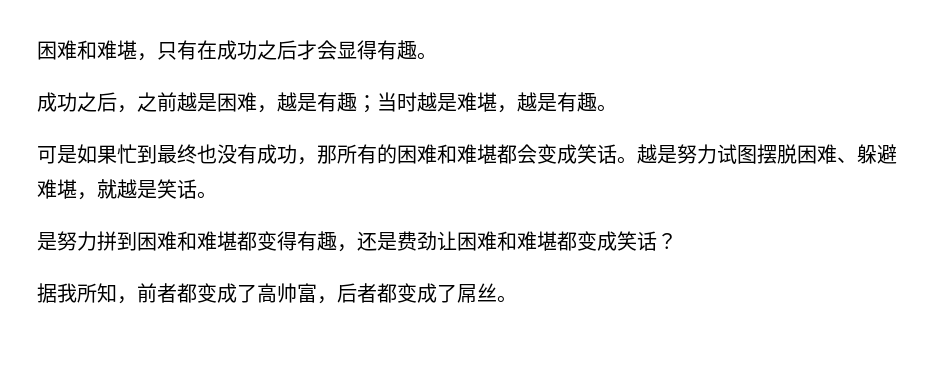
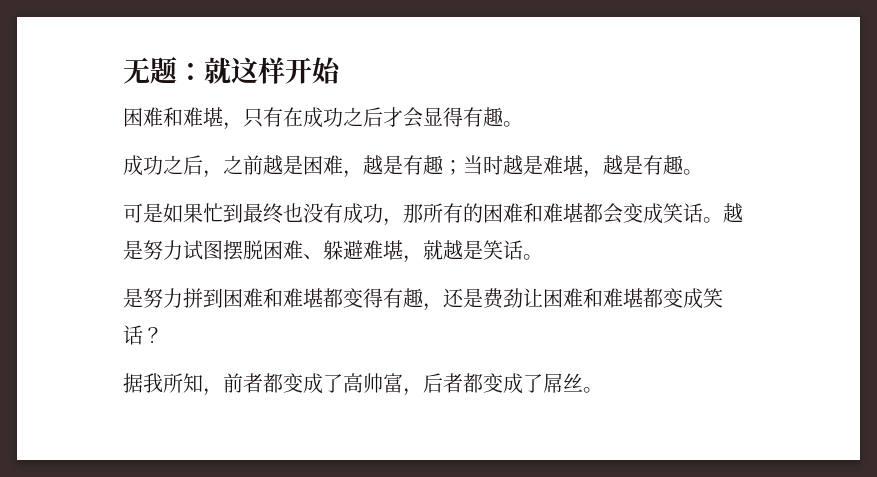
(37, 50) none -> [123,56,342,84] 无题：就这样开始 //

